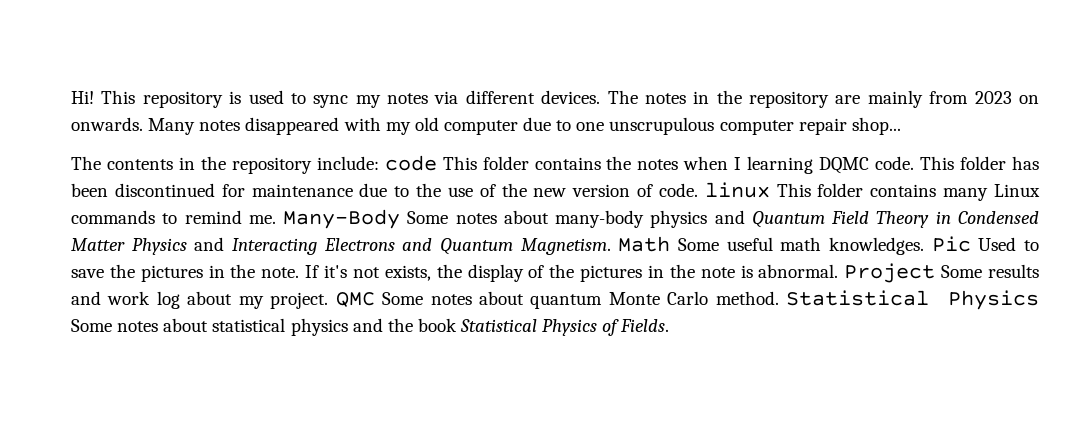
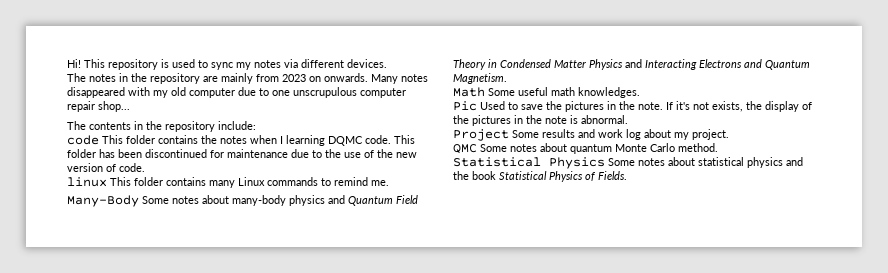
(601, 97) none -> (387, 63) //
(379, 163) none -> (256, 125) //
(698, 190) none -> (145, 167) //
(276, 219) none -> (389, 183) //
(611, 246) none -> (507, 78) //
(924, 246) none -> (640, 92) //
(839, 271) none -> (628, 119) //
(329, 300) none -> (729, 134) //
(779, 298) none -> (718, 147) //

